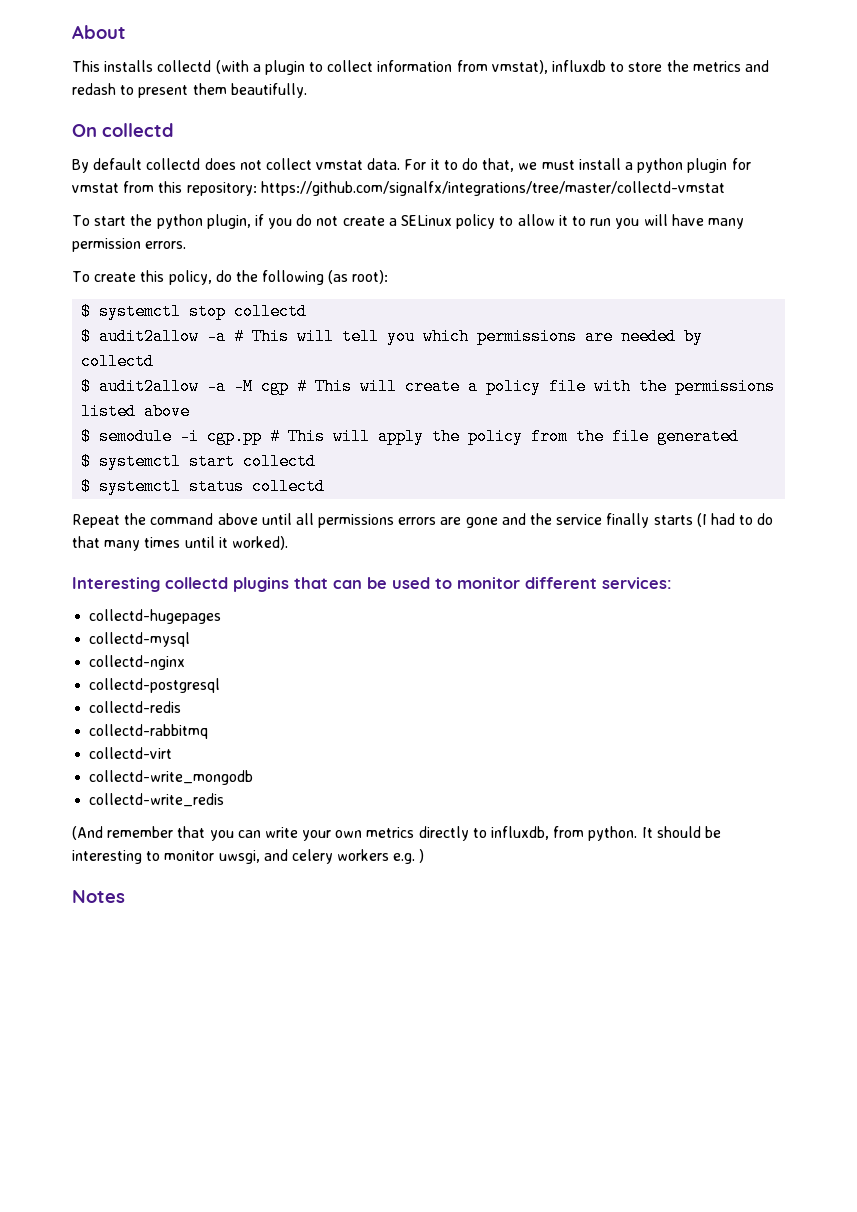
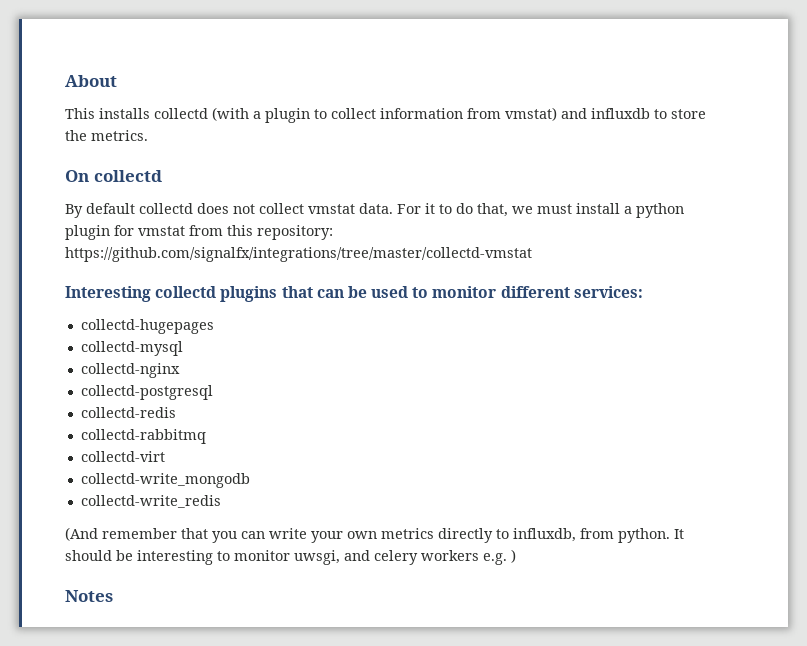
[491,60,548,74] vmstat), -> [505,107,587,121] vmstat) and
[692,60,769,72] [72,83,307,98] metrics and redash to present them beautifully. -> [91,130,148,141] metrics.
[72,214,744,229] [72,238,187,252] [72,270,389,285] [81,303,308,320] [81,328,704,345] [81,353,155,370] [81,378,776,395] [81,403,191,420] [81,428,740,445] [81,453,317,470] [81,478,326,495] [72,513,774,528] [72,536,288,551] // To start the python plugin, if you do not create a SELinux policy to allow it to run you will have many permission errors. // To create this policy, do the following (as root): // $ systemctl stop collectd // $ audit2allow -a # This will tell you which permissions are needed by collectd // $ audit2allow -a -M cgp # This will create a policy file with the permissions listed above // $ semodule -i cgp.pp # This will apply the policy from the file generated // $ systemctl start collectd // $ systemctl status collectd // Repeat the command above until all permissions errors are gone and the service finally starts (I had to do that many times until it worked). -> (532, 254) none

